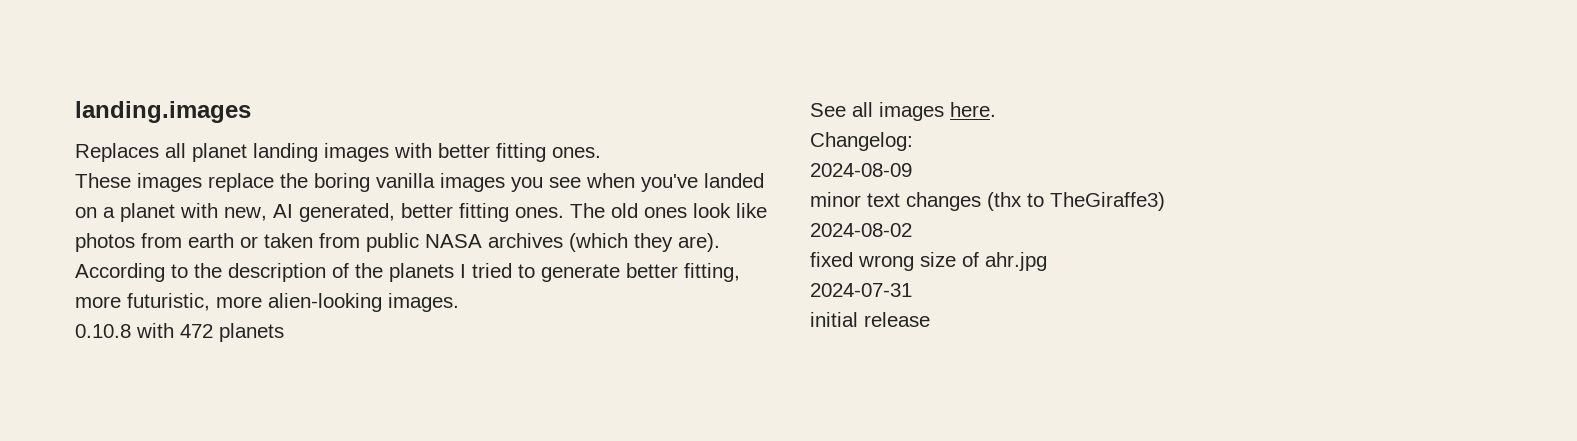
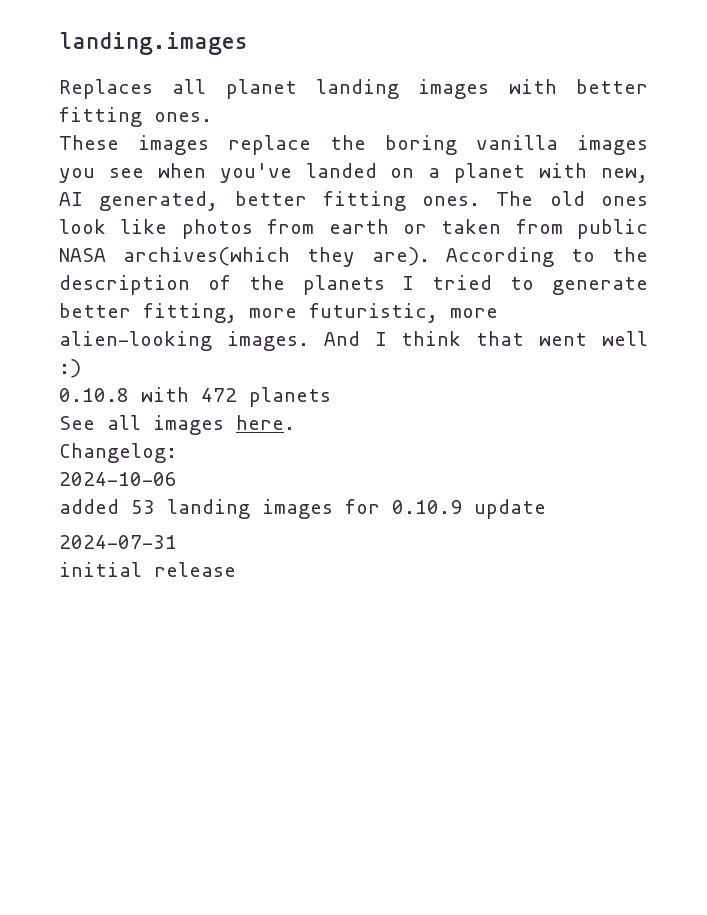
[488,233,628,252] archives (which -> [122,247,290,266] archives(which
(459, 302) none -> [323,331,648,346] [59,359,81,378] And I think that went well :)
[810,163,912,177] [810,192,1165,211] [810,223,912,237] [810,252,1047,271] 2024-08-09 // minor text changes (thx to TheGiraffe3) // 2024-08-02 // fixed wrong size of ahr.jpg -> [59,472,177,486] [59,499,546,519] 2024-10-06 // added 53 landing images for 0.10.9 update

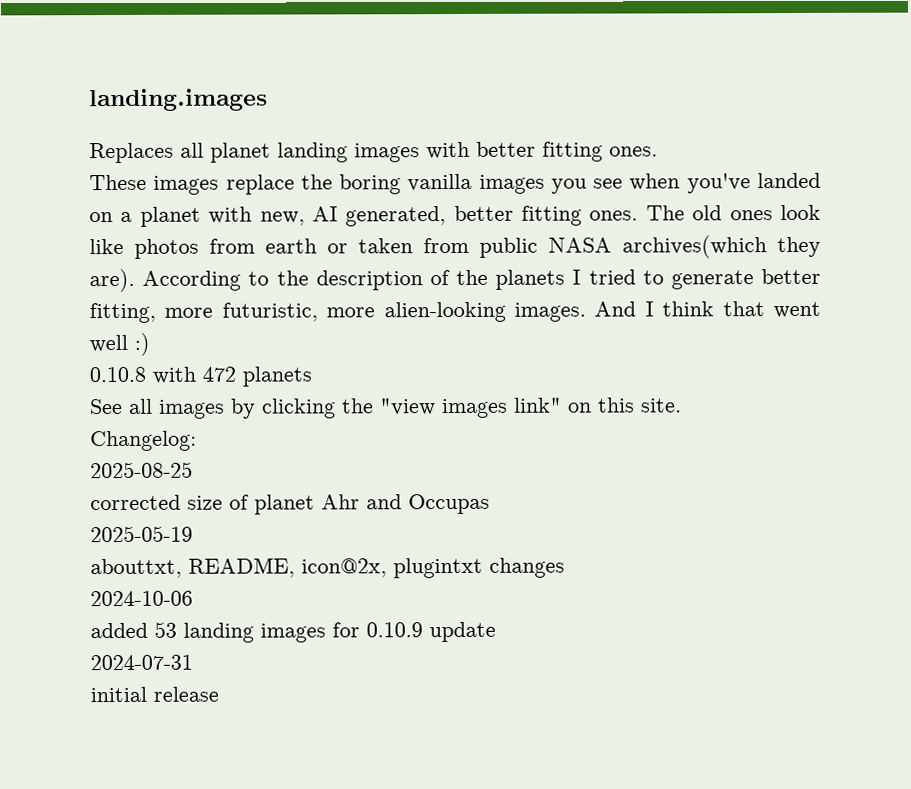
[236,415,295,430] [59,443,177,463] here. // Changelog: -> [231,397,682,419] [90,430,197,452] [90,461,193,479] [90,493,490,515] [90,525,193,543] [90,557,565,579] by clicking the "view images link" on this site. // Changelog: // 2025-08-25 // corrected size of planet Ahr and Occupas // 2025-05-19 // abouttxt, README, icon@2x, plugintxt changes

